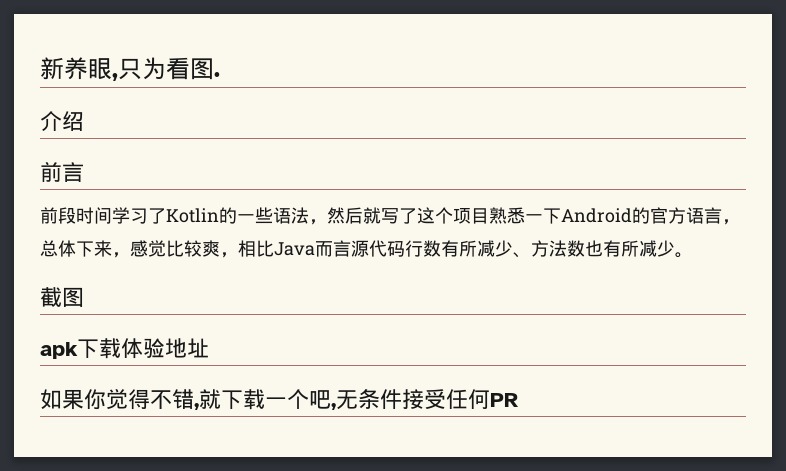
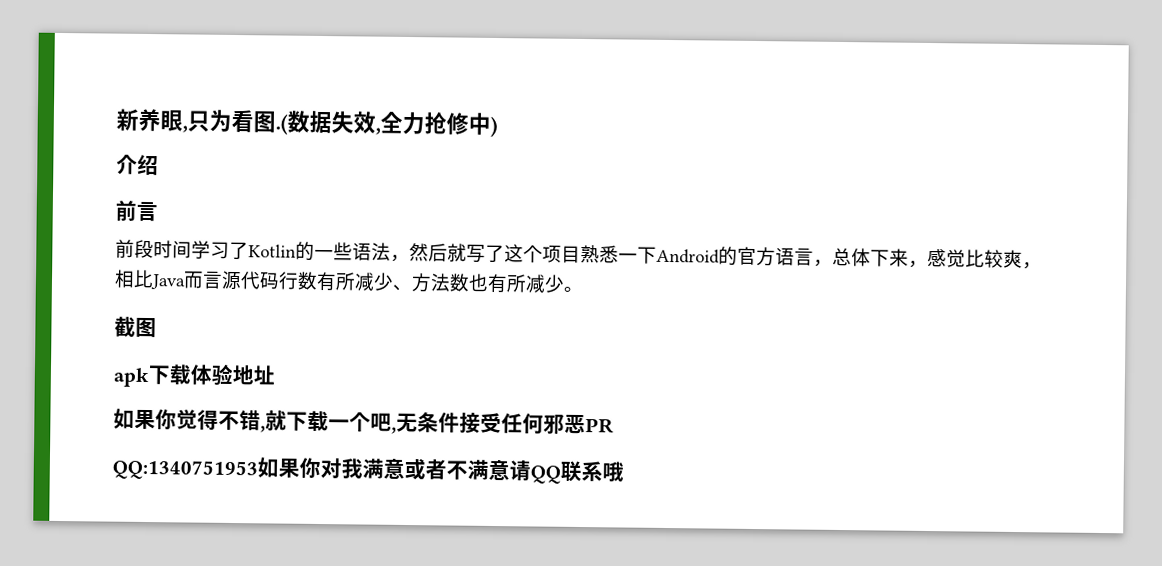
[214,72,220,77] . -> [275,110,498,138] .(数据失效,全力抢修中)
(490, 399) none -> [543,413,586,435] 邪恶
(519, 400) none -> [112,457,624,484] // QQ:1340751953如果你对我满意或者不满意请QQ联系哦

